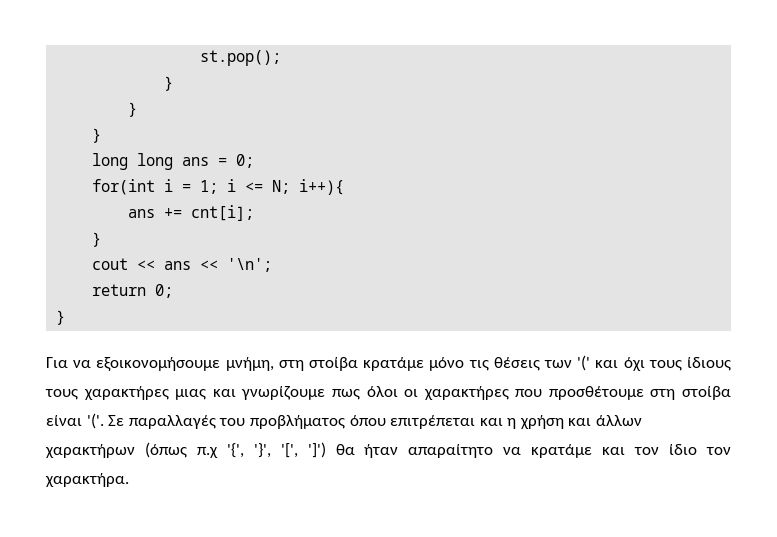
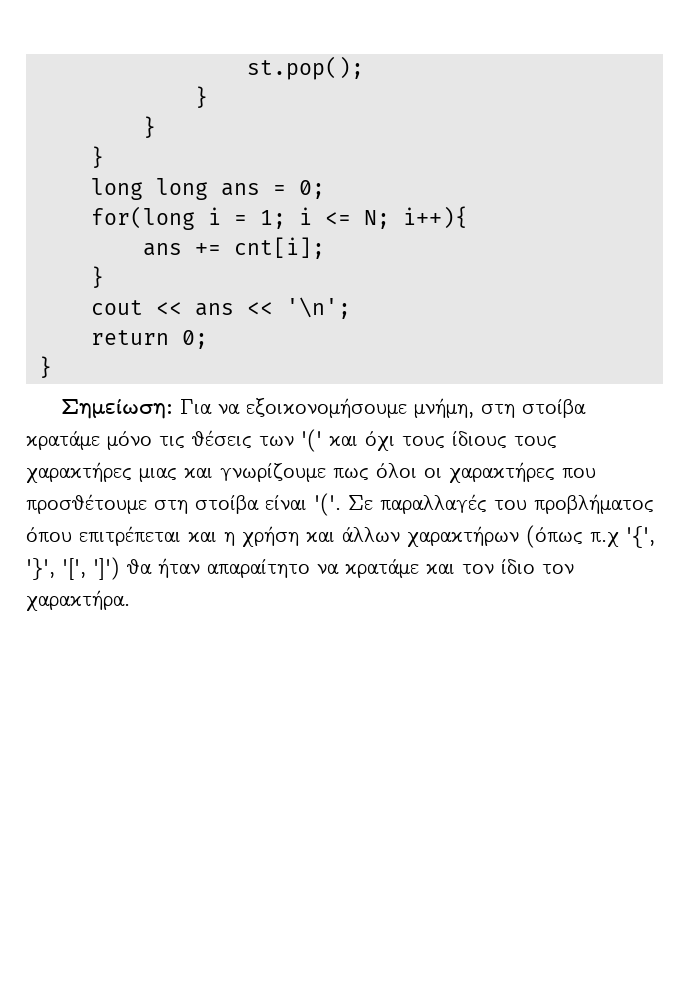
[92,179,156,195] for(int -> [90,206,195,230] for(long
(66, 317) none -> [61,399,174,419] Σημείωση:

